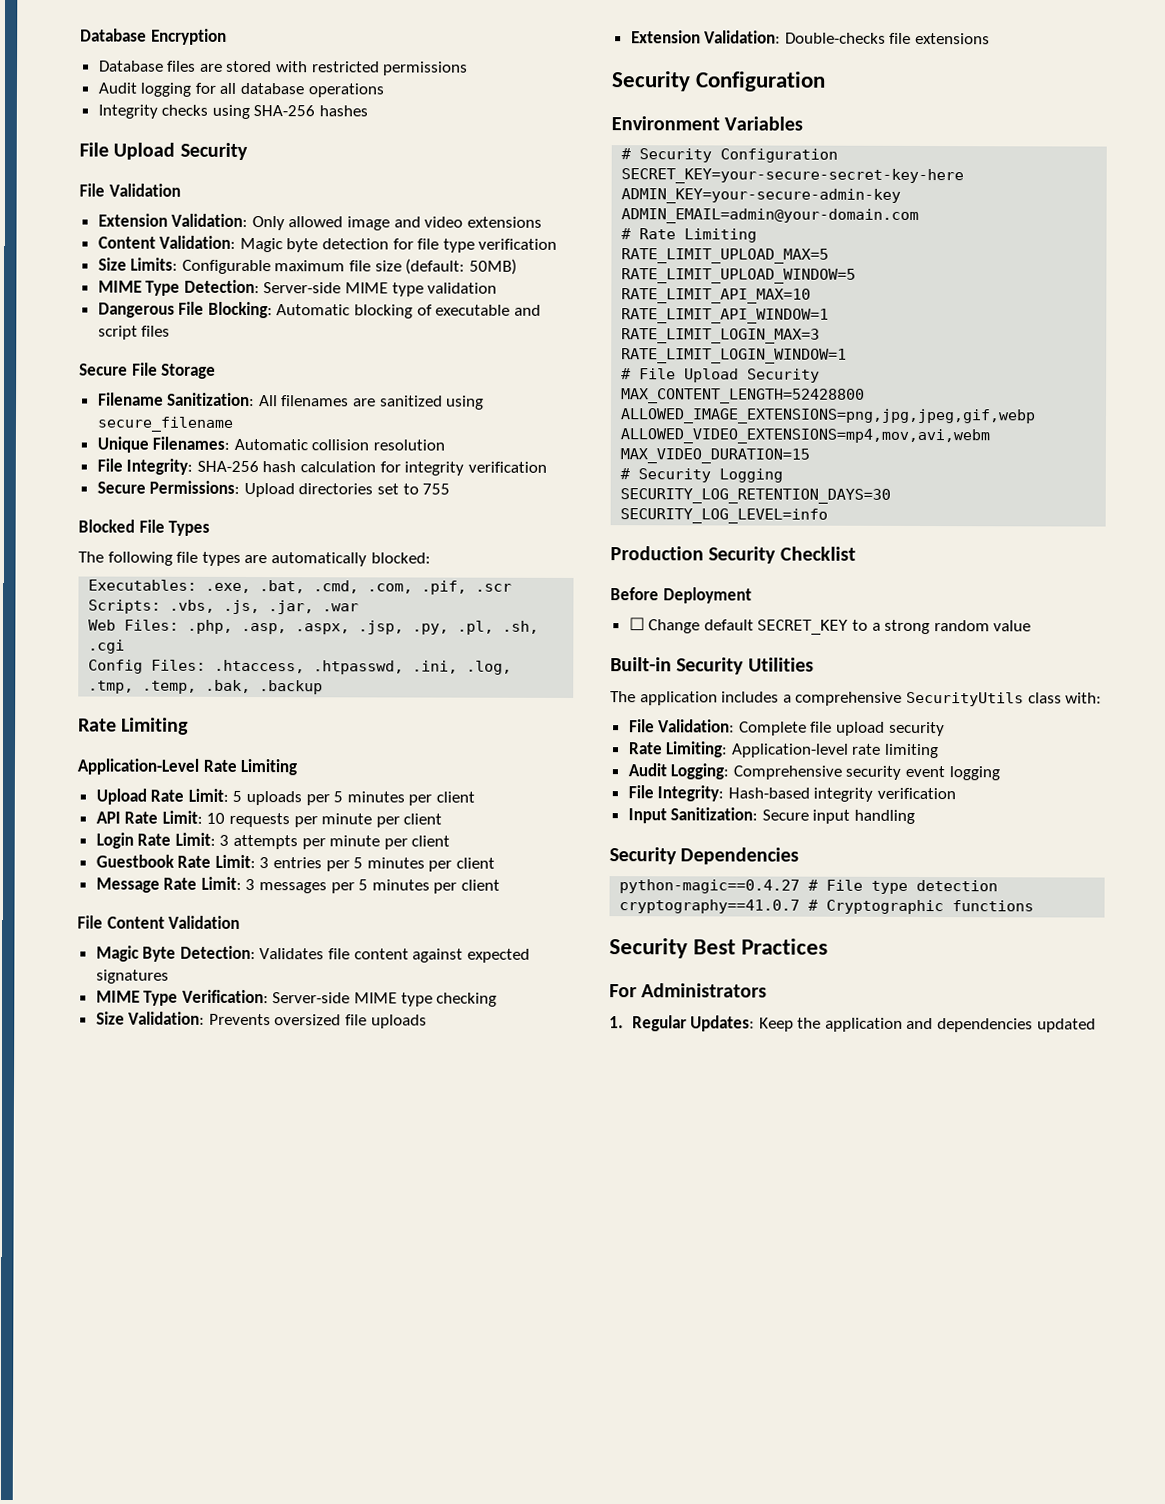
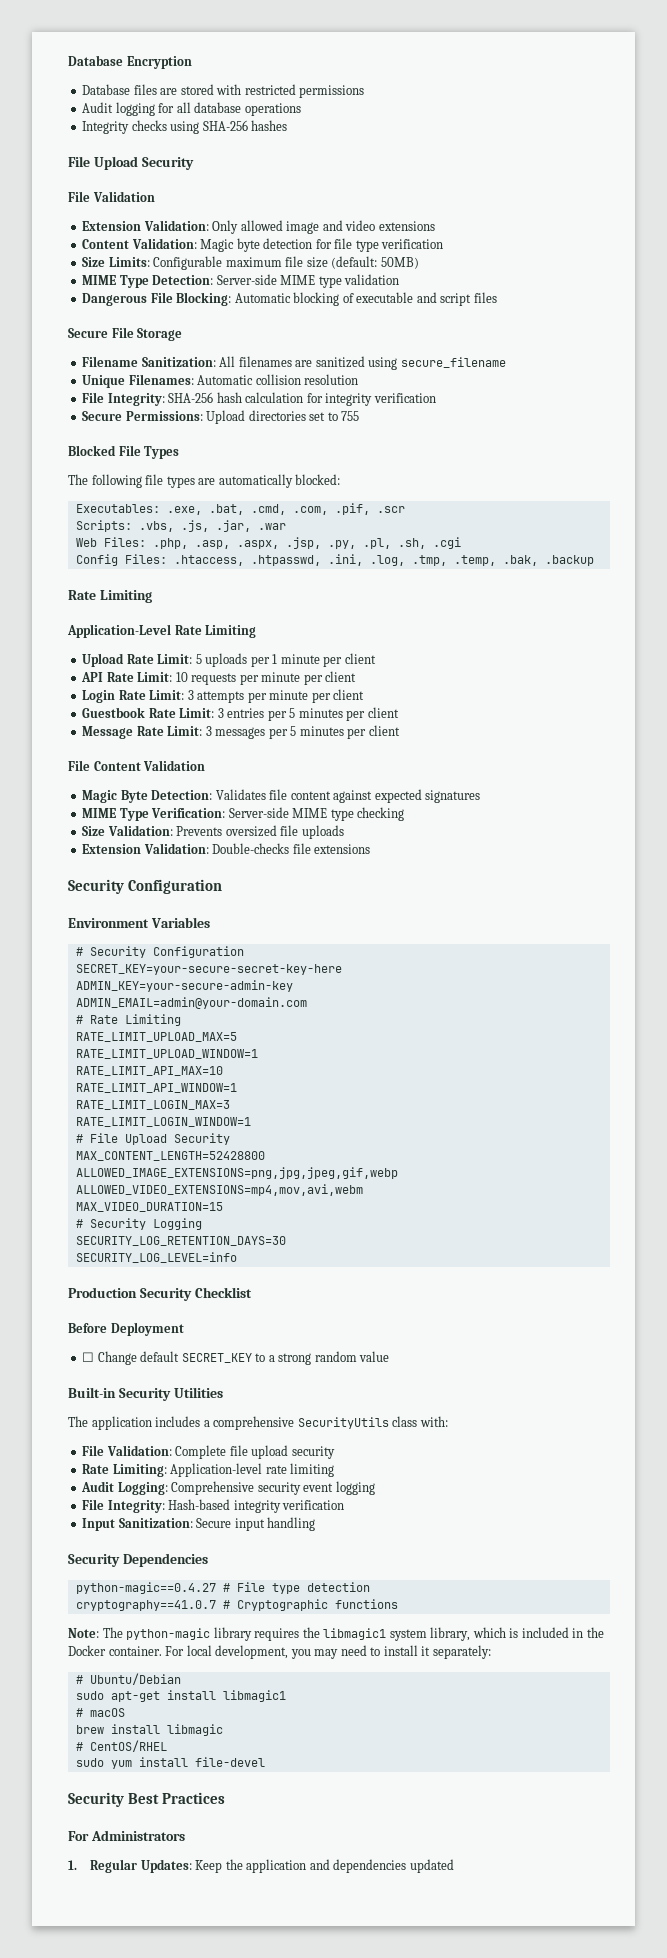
[333,791,405,803] 5 minutes -> [272,654,320,664] 1 minute
[621,268,857,284] RATE_LIMIT_UPLOAD_WINDOW=5 -> [75,1049,258,1059] RATE_LIMIT_UPLOAD_WINDOW=1
(1035, 906) none -> [68,1627,604,1641] [68,1645,491,1659] [75,1673,181,1685] [75,1690,286,1702] [75,1708,125,1717] [75,1724,223,1736] [75,1740,167,1752] [75,1757,265,1769] // Note: The python-magic library requires the libmagic1 system library, which is included in the Docker container. For local development, you may need to install it separately: // # Ubuntu/Debian // sudo apt-get install libmagic1 // # macOS // brew install libmagic // # CentOS/RHEL // sudo yum install file-devel

